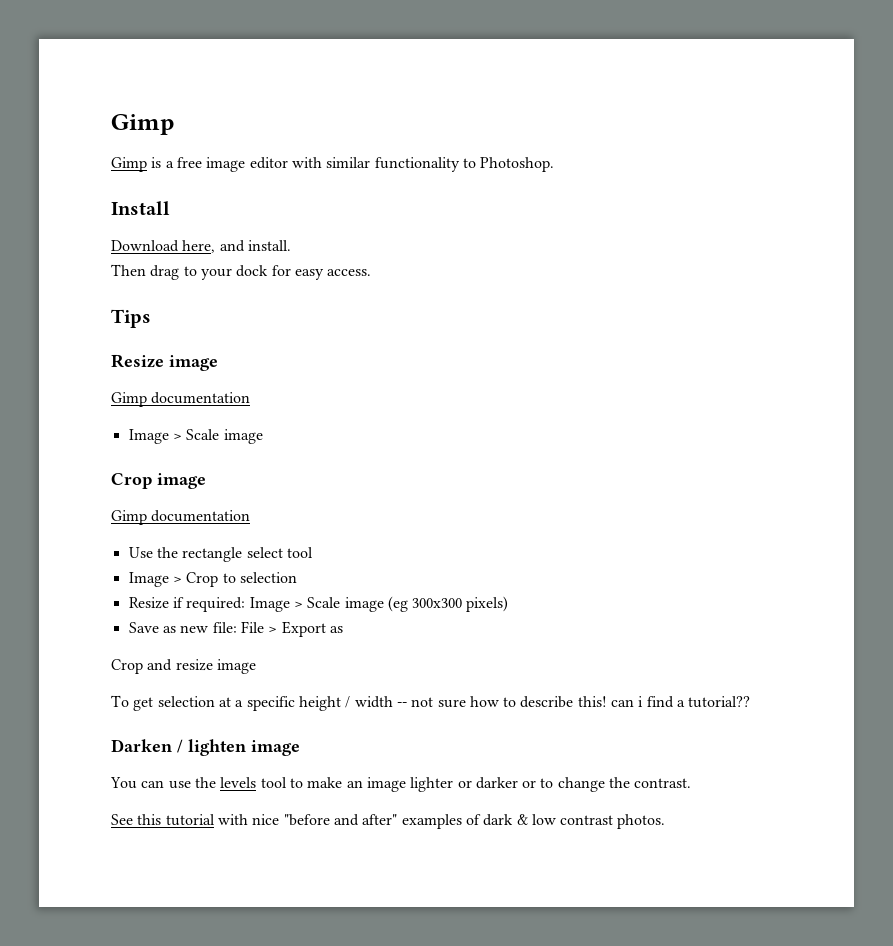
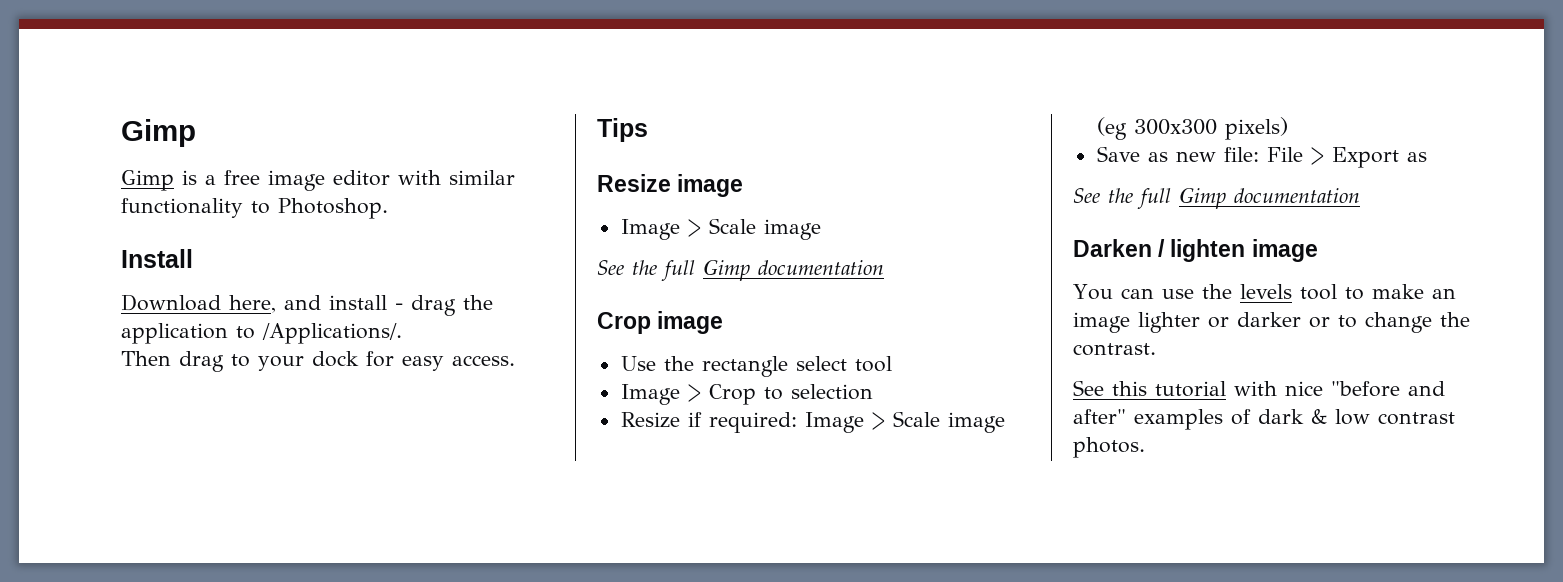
[247,240,291,251] install. -> [329,295,493,316] [121,323,402,344] install - drag the application to /Applications/.
[111,392,251,407] [128,429,263,444] // Gimp documentation // Image > Scale image -> [620,218,821,240] [597,259,884,281] // Image > Scale image // See the full Gimp documentation
[111,510,251,525] // Gimp documentation -> (724, 322) none
[111,659,256,674] [111,695,751,711] Crop and resize image // To get selection at a specific height / width -- not sure how to describe this! can i find a tutorial?? -> [1073,187,1360,209] See the full Gimp documentation

